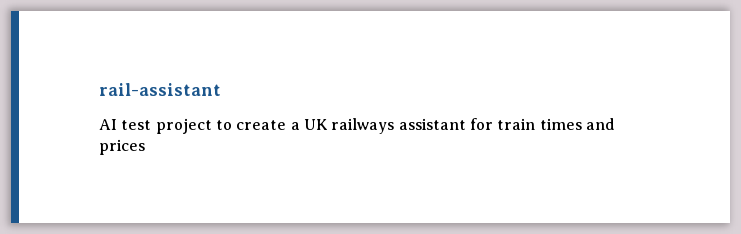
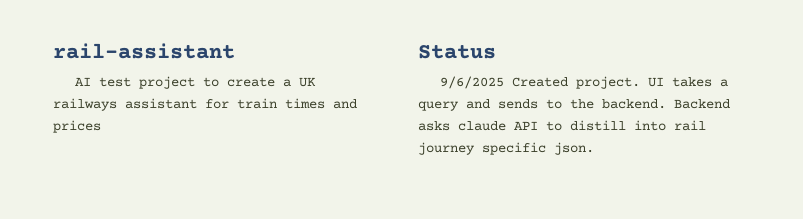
(145, 147) none -> [418,45,496,59] [439,76,728,89] [418,99,730,111] [418,120,706,131] [418,142,594,155] // Status // 9/6/2025 Created project. UI takes a query and sends to the backend. Backend asks claude API to distill into rail journey specific json.

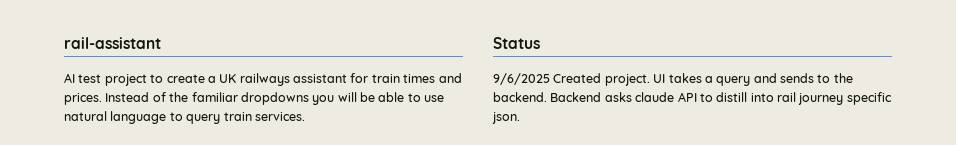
[53,120,101,133] prices -> [64,92,445,105] [64,111,305,124] prices. Instead of the familiar dropdowns you will be able to use natural language to query train services.

